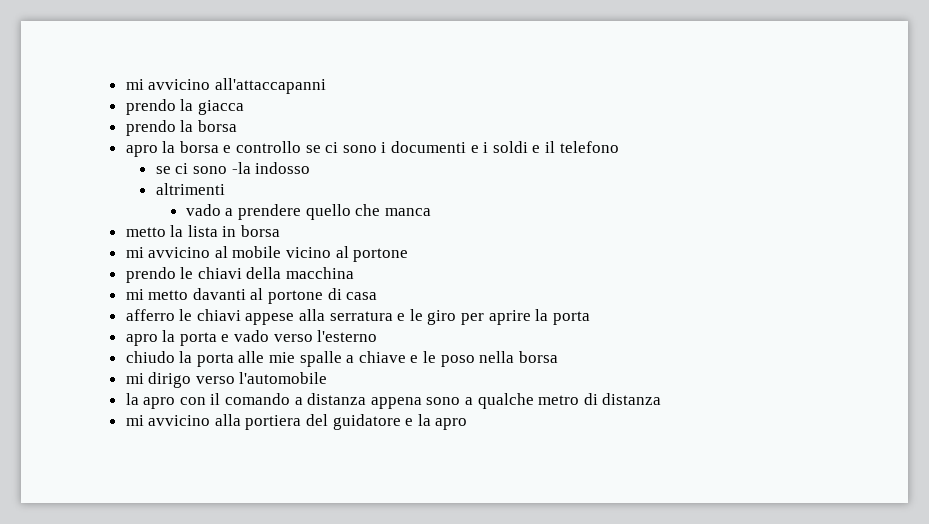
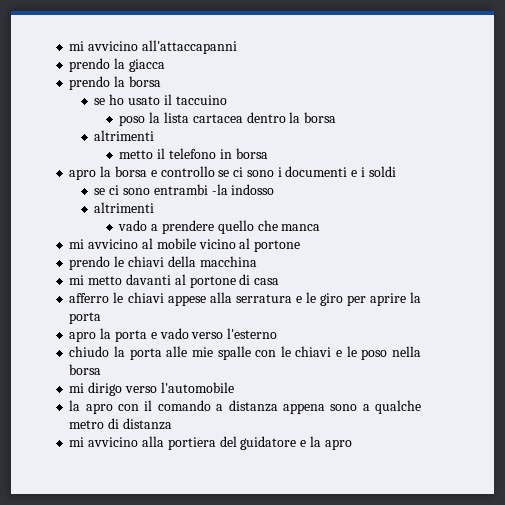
(237, 126) none -> [94,94,227,105] [119,112,337,126] [94,130,155,141] [119,148,268,159] // se ho usato il taccuino // poso la lista cartacea dentro la borsa // altrimenti // metto il telefono in borsa
[532,141,619,153] [155,163,227,174] e il telefono // se ci sono -> [94,184,208,195] // se ci sono entrambi
[125,225,281,237] // metto la lista in borsa -> (321, 227) none
[346,351,406,363] a chiave -> [255,346,332,357] con le chiavi

